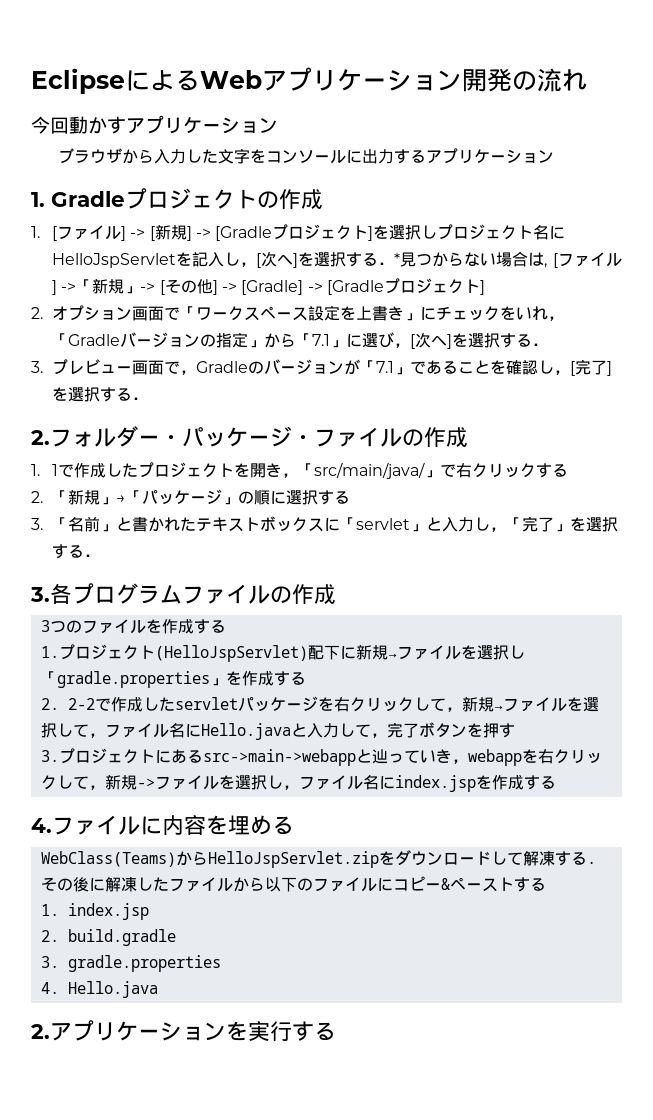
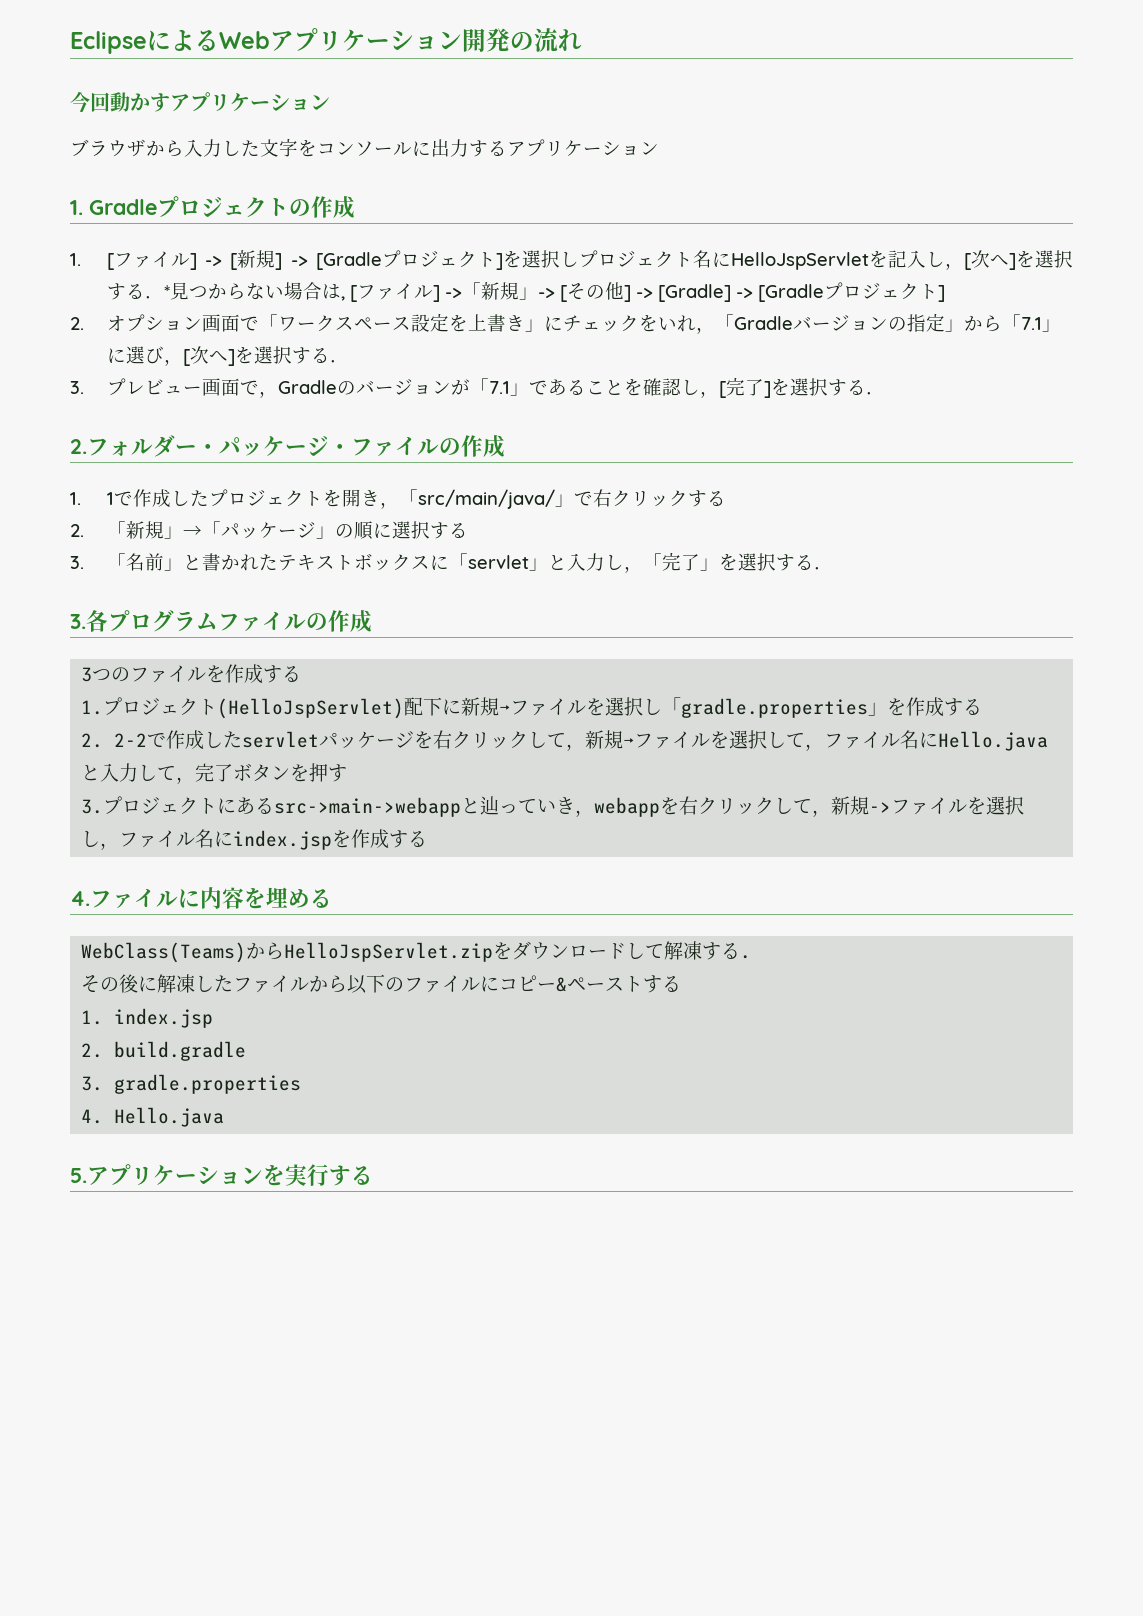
[31,1024,50,1039] 2. -> [70,1168,87,1183] 5.

